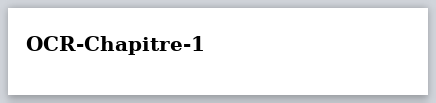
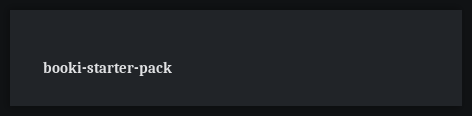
[26,36,205,55] OCR-Chapitre-1 -> [43,61,172,76] booki-starter-pack

